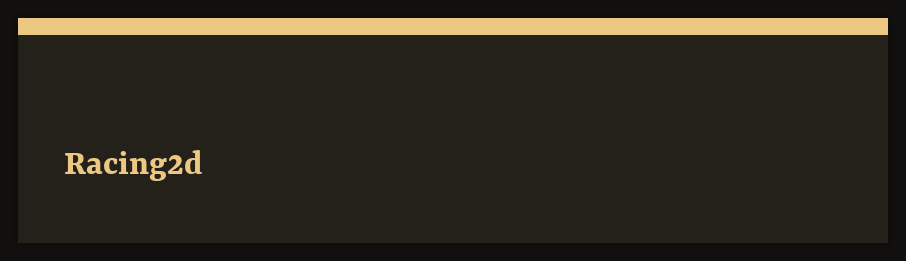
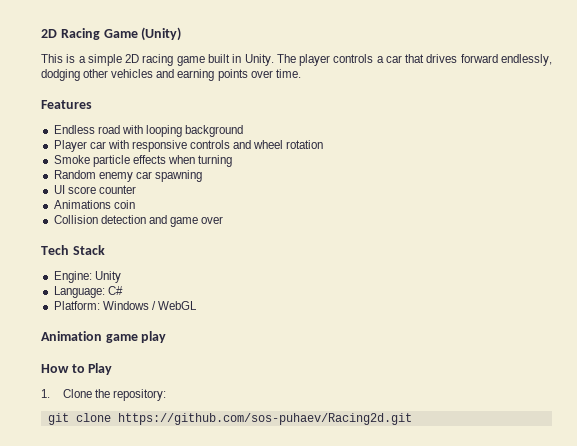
[64,150,203,181] Racing2d -> [41,27,182,41] [41,54,552,66] [41,69,301,81] [41,100,92,109] [53,125,244,137] [53,140,324,152] [53,155,233,167] [53,170,202,182] [53,185,136,194] [53,200,135,209] [53,215,224,227] [41,245,105,255] [53,271,121,283] [53,286,123,298] [53,301,197,310] [41,331,167,343] [41,363,113,375] [41,389,166,401] [47,413,412,425] 2D Racing Game (Unity) // This is a simple 2D racing game built in Unity. The player controls a car that drives forward endlessly, dodging other vehicles and earning points over time. // Features // Endless road with looping background // Player car with responsive controls and wheel rotation // Smoke particle effects when turning // Random enemy car spawning // UI score counter // Animations coin // Collision detection and game over // Tech Stack // Engine: Unity // Language: C# // Platform: Windows / WebGL // Animation game play // How to Play // 1. Clone the repository: // git clone https://github.com/sos-puhaev/Racing2d.git

